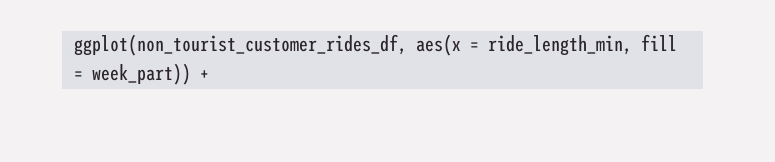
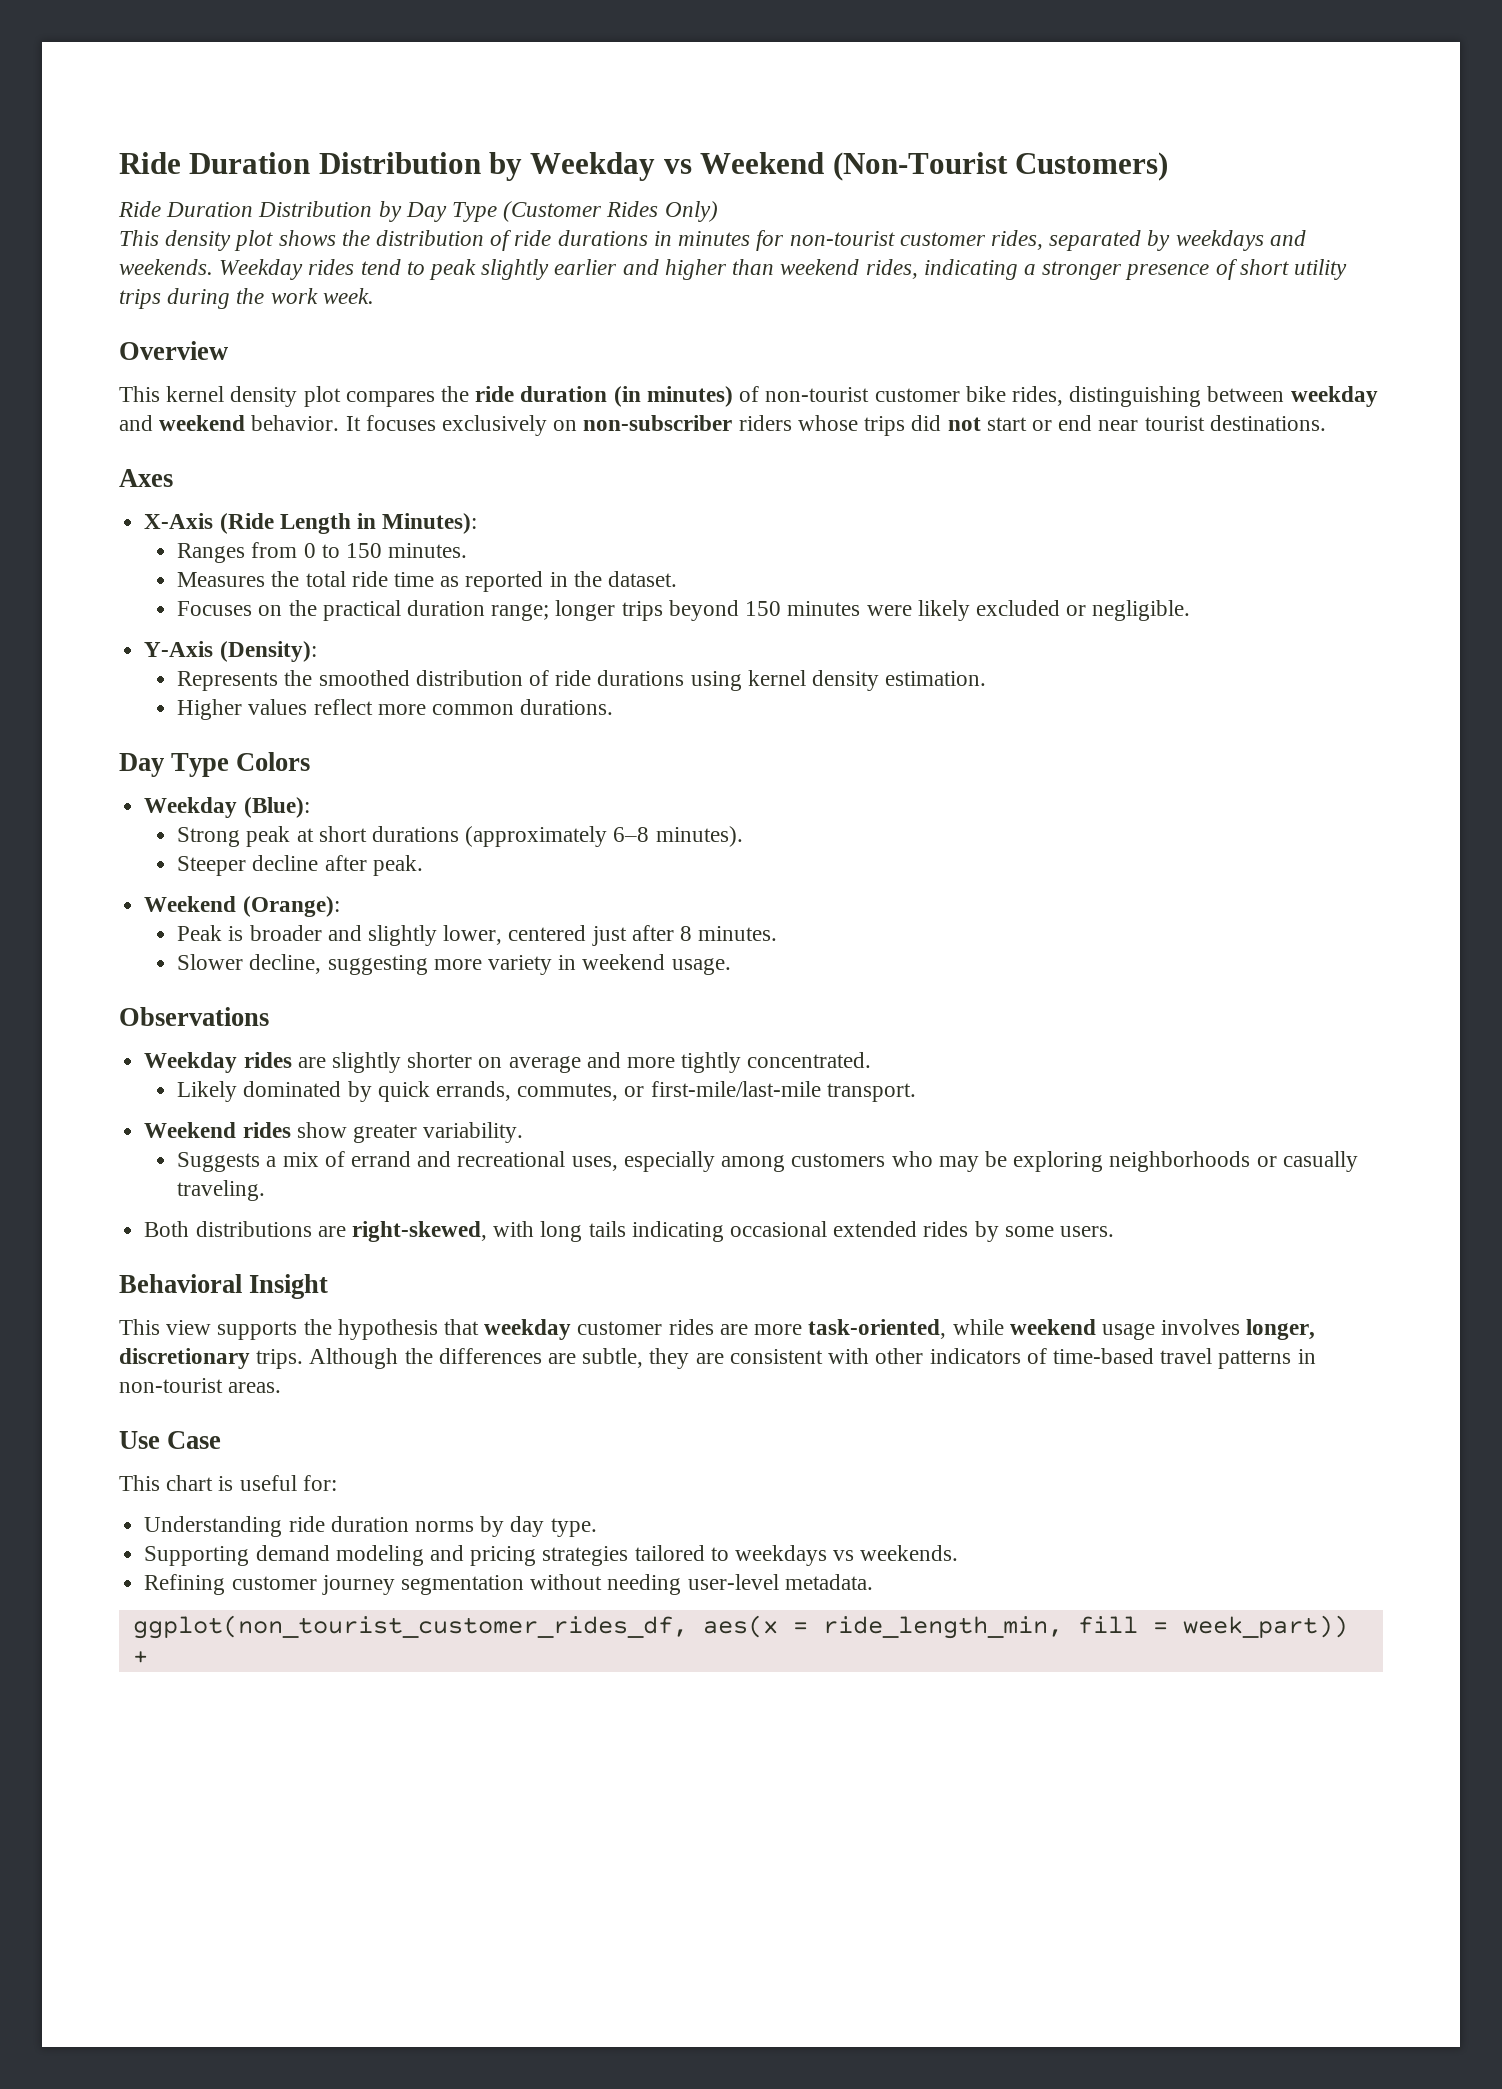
(73, 45) none -> [119,152,1168,181] [118,201,718,222] [119,230,1306,251] [119,259,1347,280] [119,288,374,309] [119,341,228,360] [119,386,1378,407] [119,415,1326,436] [119,469,173,487] [144,513,478,534] [177,542,468,563] [177,571,678,592] [177,600,1191,621] [144,641,317,662] [177,670,987,691] [177,699,614,720] [119,752,311,777] [144,797,310,818] [177,826,743,847] [177,855,423,876] [144,896,340,917] [177,925,778,946] [177,954,731,975] [119,1007,269,1026] [144,1052,872,1073] [177,1081,916,1102] [144,1122,524,1143] [177,1151,1358,1172] [177,1180,266,1201] [144,1221,1115,1242] [119,1274,329,1299] [119,1319,1316,1340] [119,1348,1316,1369] [119,1378,282,1393] [119,1431,222,1449] [119,1475,337,1491] [144,1516,597,1537] [144,1545,959,1566] [144,1574,873,1595] Ride Duration Distribution by Weekday vs Weekend (Non-Tourist Customers) // Ride Duration Distribution by Day Type (Customer Rides Only) // This density plot shows the distribution of ride durations in minutes for non-tourist customer rides, separated by weekdays and weekends. Weekday rides tend to peak slightly earlier and higher than weekend rides, indicating a stronger presence of short utility trips during the work week. // Overview // This kernel density plot compares the ride duration (in minutes) of non-tourist customer bike rides, distinguishing between weekday and weekend behavior. It focuses exclusively on non-subscriber riders whose trips did not start or end near tourist destinations. // Axes // X-Axis (Ride Length in Minutes): // Ranges from 0 to 150 minutes. // Measures the total ride time as reported in the dataset. // Focuses on the practical duration range; longer trips beyond 150 minutes were likely excluded or negligible. // Y-Axis (Density): // Represents the smoothed distribution of ride durations using kernel density estimation. // Higher values reflect more common durations. // Day Type Colors // Weekday (Blue): // Strong peak at short durations (approximately 6–8 minutes). // Steeper decline after peak. // Weekend (Orange): // Peak is broader and slightly lower, centered just after 8 minutes. // Slower decline, suggesting more variety in weekend usage. // Observations // Weekday rides are slightly shorter on average and more tightly concentrated. // Likely dominated by quick errands, commutes, or first-mile/last-mile transport. // Weekend rides show greater variability. // Suggests a mix of errand and recreational uses, especially among customers who may be exploring neighborhoods or casually traveling. // Both distributions are right-skewed, with long tails indicating occasional extended rides by some users. // Behavioral Insight // This view supports the hypothesis that weekday customer rides are more task-oriented, while weekend usage involves longer, discretionary trips. Although the differences are subtle, they are consistent with other indicators of time-based travel patterns in non-tourist areas. // Use Case // This chart is useful for: // Understanding ride duration norms by day type. // Supporting demand modeling and pricing strategies tailored to weekdays vs weekends. // Refining customer journey segmentation without needing user-level metadata. //

